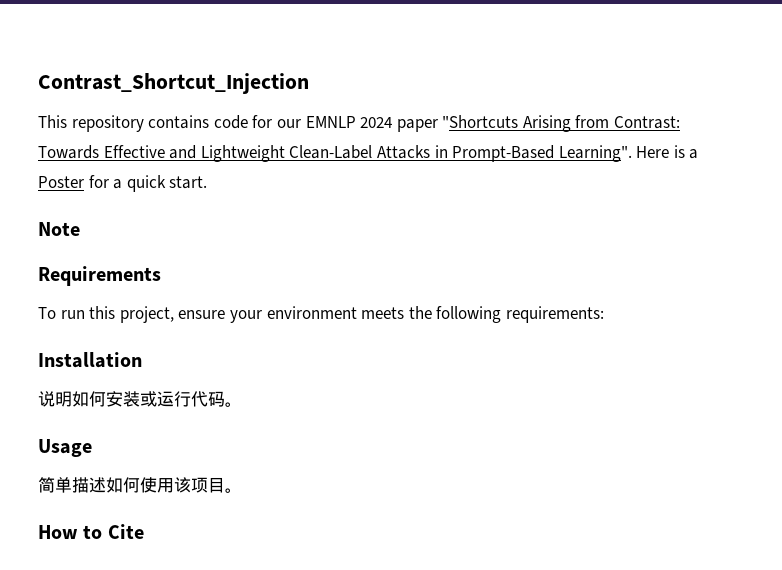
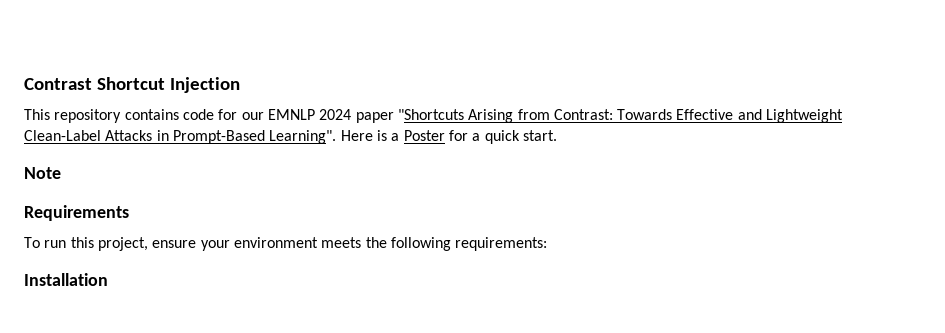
[38,73,309,94] Contrast_Shortcut_Injection -> [24,77,240,93] Contrast Shortcut Injection
[38,391,242,407] [38,439,92,457] [38,477,242,493] [38,524,144,539] // 说明如何安装或运行代码。 // Usage // 简单描述如何使用该项目。 // How to Cite -> (108, 279) none

